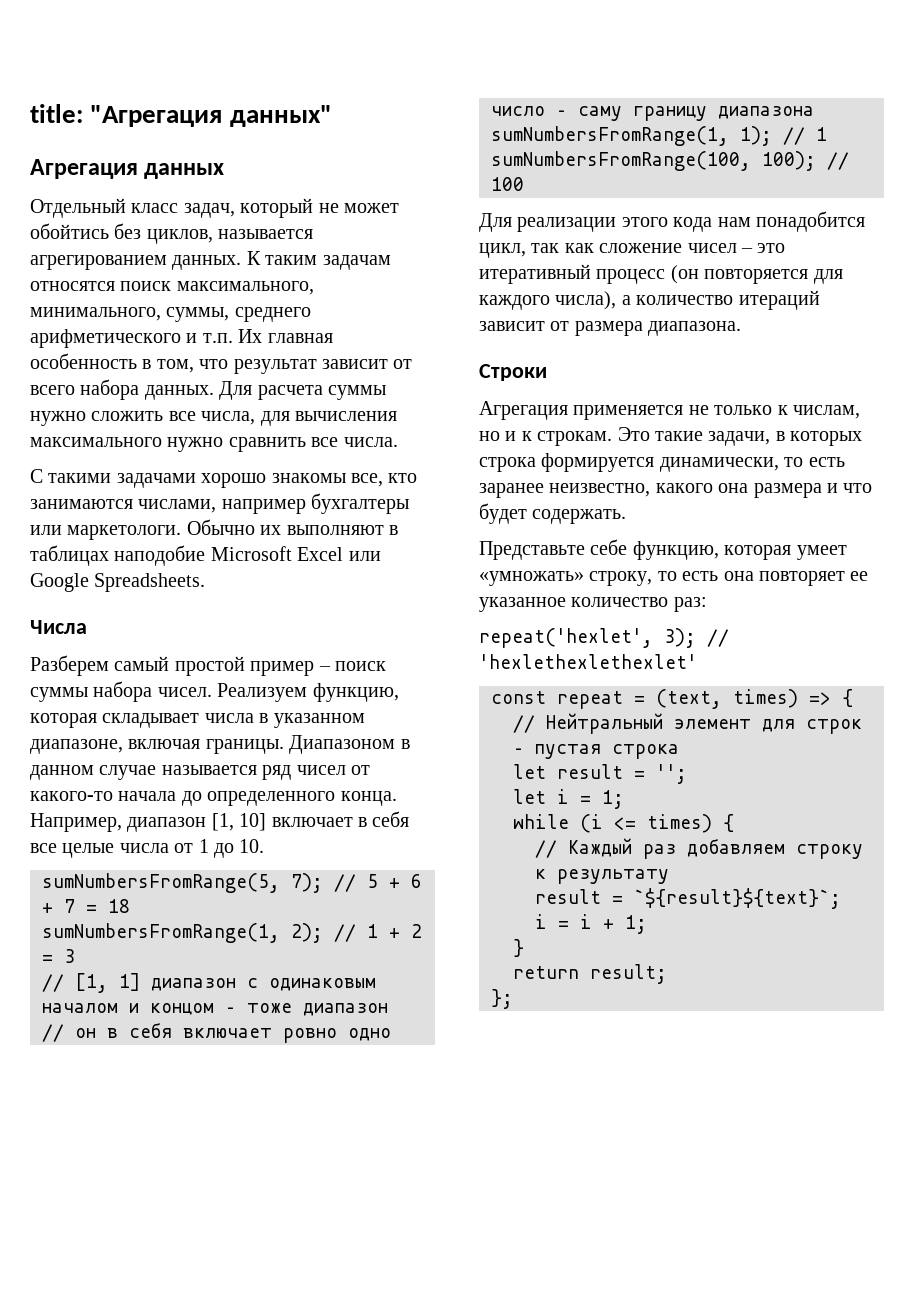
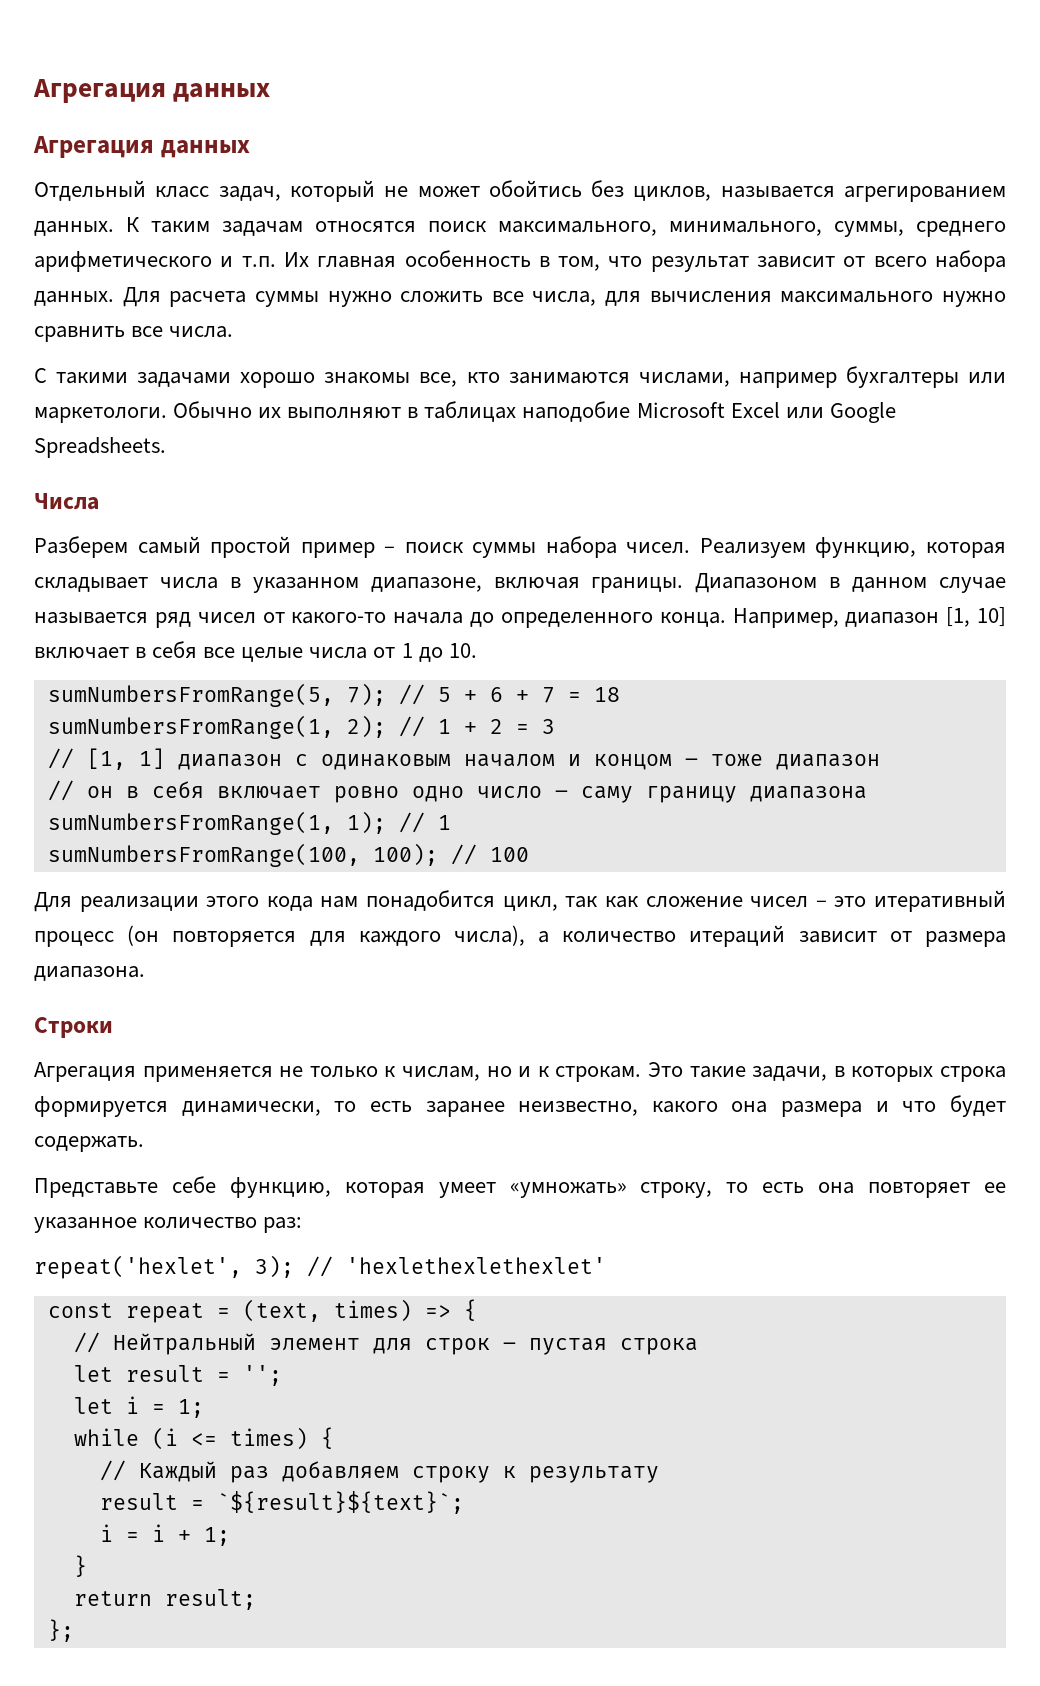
[30,104,332,127] title: "Агрегация данных" -> [33,79,271,103] Агрегация данных

